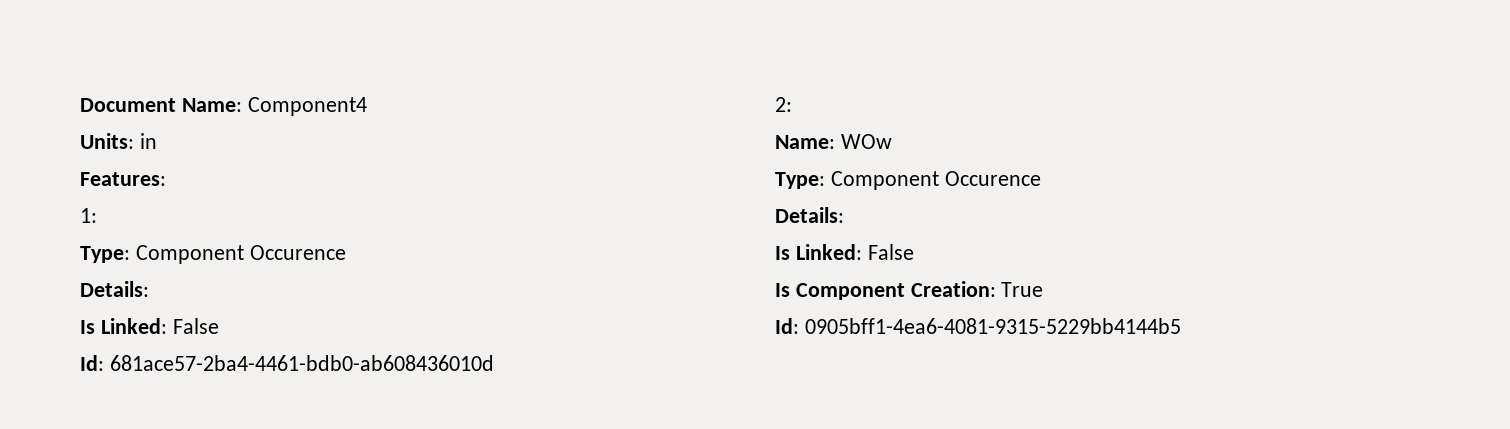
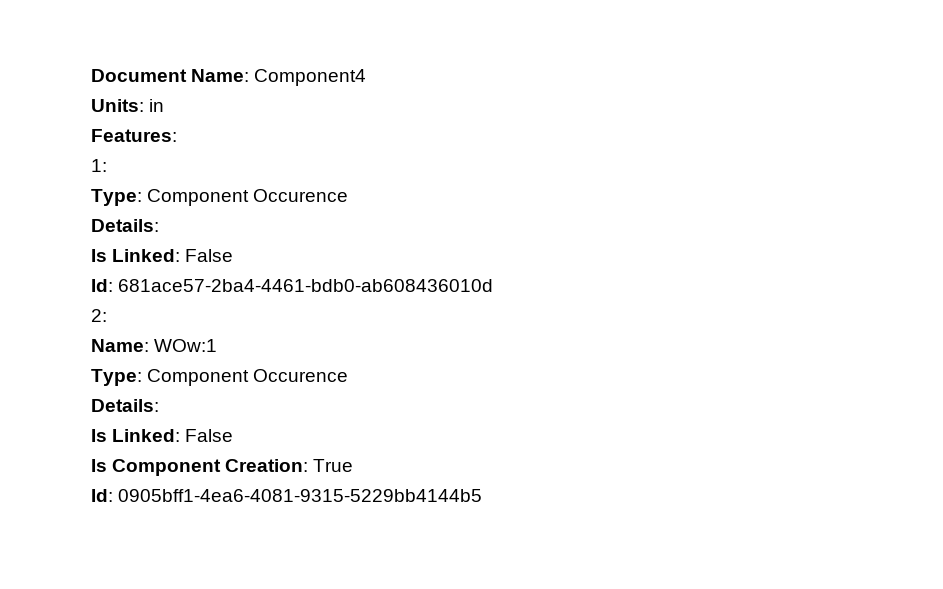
[840,134,892,149] WOw -> [154,339,218,352] WOw:1

